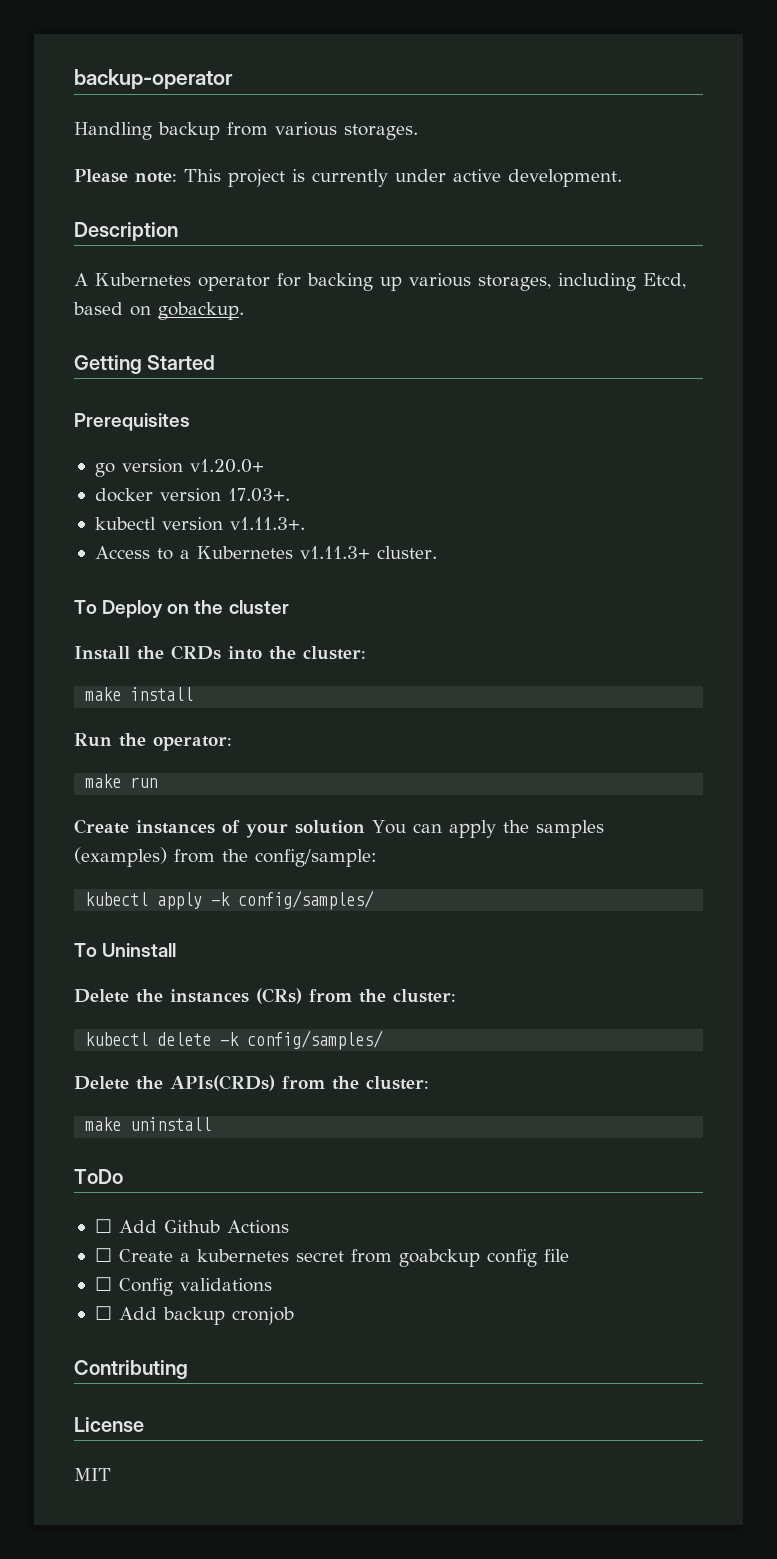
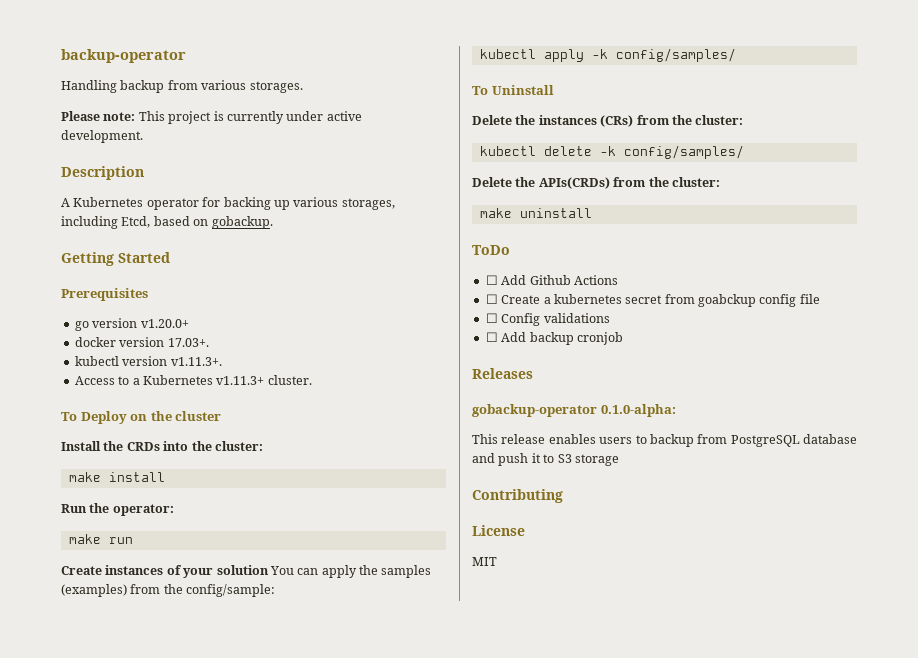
(294, 1316) none -> [472,368,533,379] [472,404,676,417] [472,434,857,447] [472,453,619,466] // Releases // gobackup-operator 0.1.0-alpha: // This release enables users to backup from PostgreSQL database and push it to S3 storage

